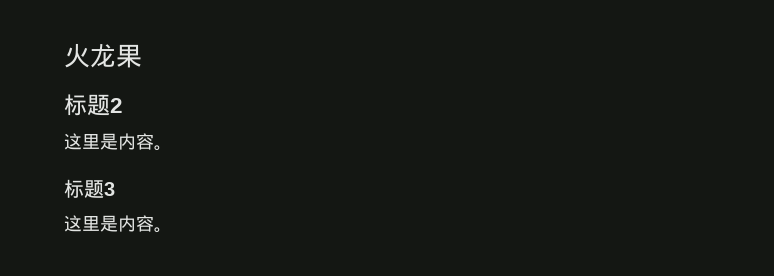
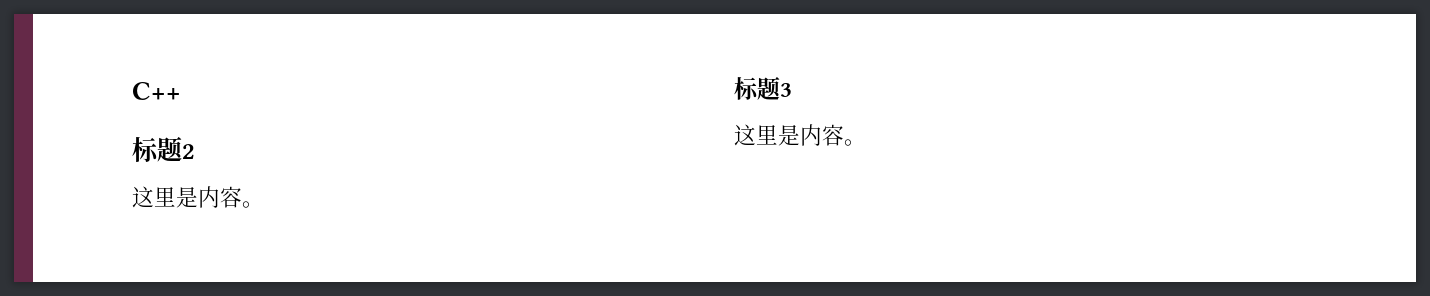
[64,43,142,68] 火龙果 -> [132,82,181,100] C++

